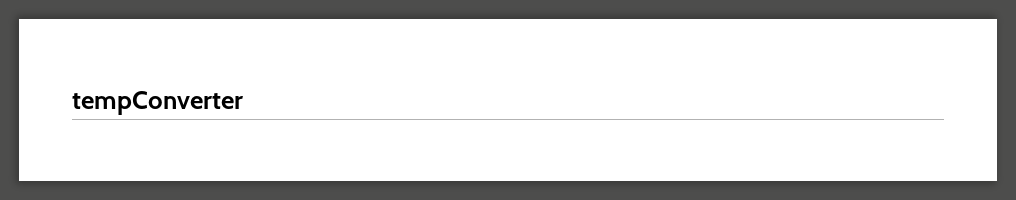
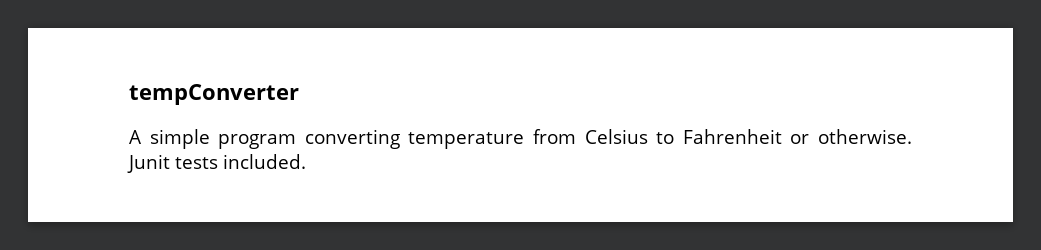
(243, 103) none -> [129,129,913,149] [127,154,306,173] // A simple program converting temperature from Celsius to Fahrenheit or otherwise. Junit tests included.

